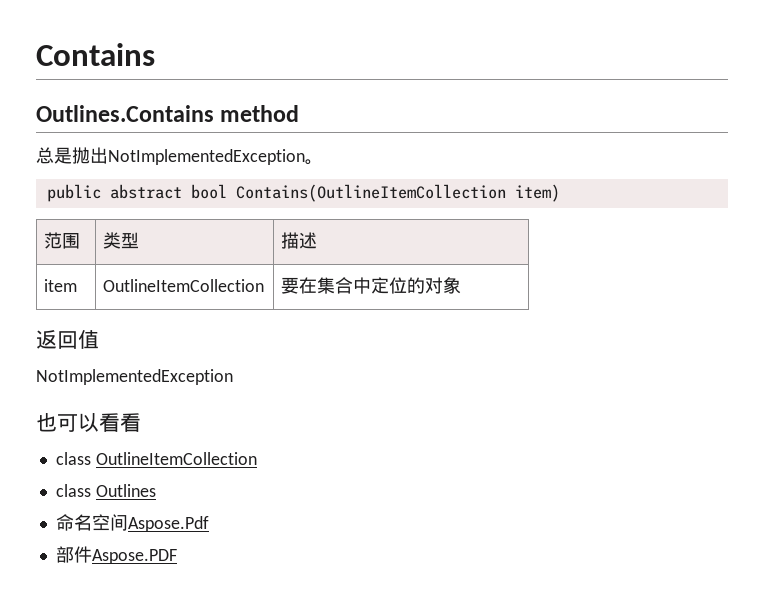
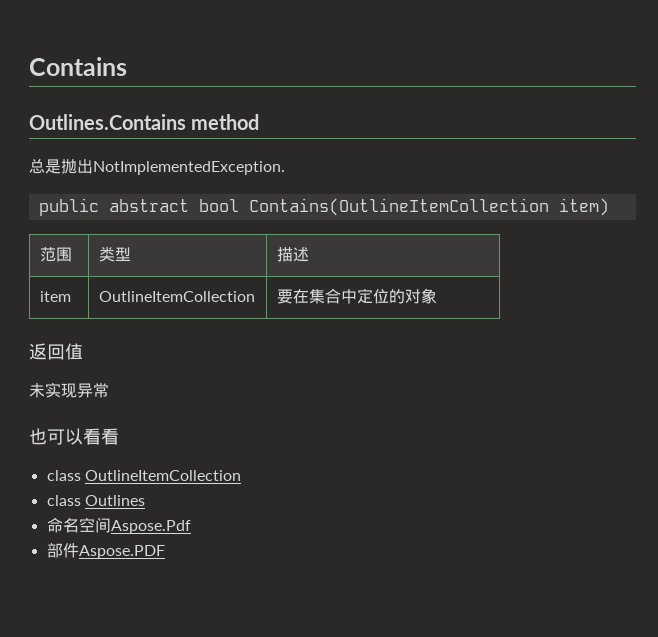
[108,149,323,165] NotImplementedException。 -> [93,161,285,175] NotImplementedException.
[36,369,233,385] NotImplementedException -> [29,382,109,398] 未实现异常

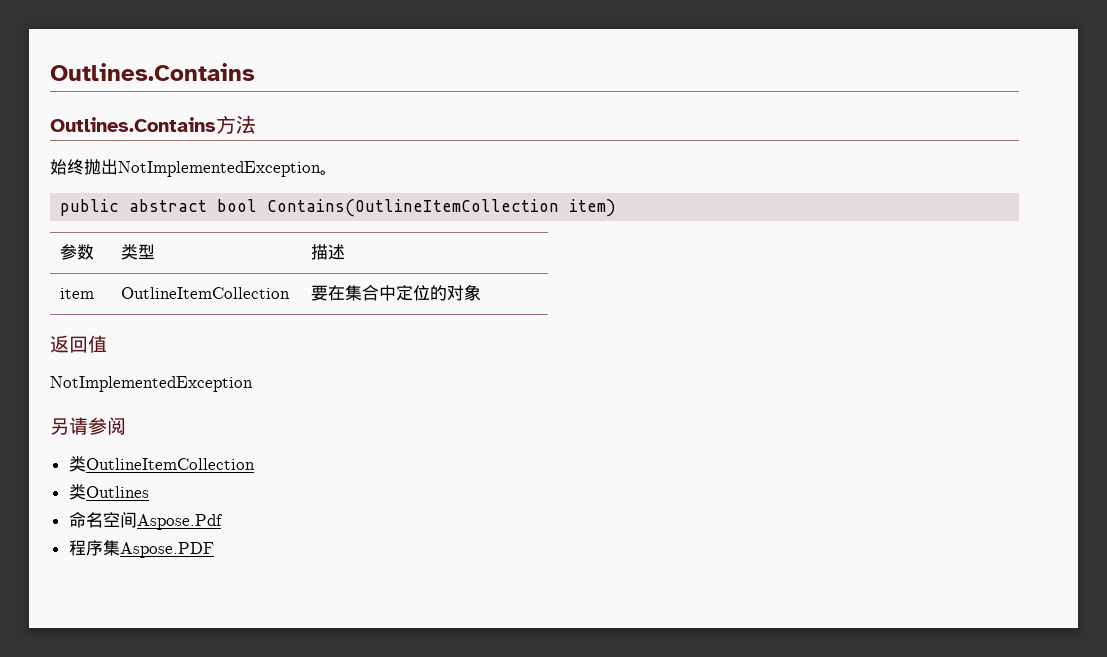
[29,57,127,76] [29,114,260,130] [29,159,285,175] Contains // Outlines.Contains method // 总是抛出NotImplementedException. -> [50,63,255,81] [50,115,256,134] [50,159,337,177] Outlines.Contains // Outlines.Contains方法 // 始终抛出NotImplementedException。
[39,247,72,262] 范围 -> [60,244,95,260] 参数
[29,382,109,398] [29,428,119,445] [46,470,81,481] 未实现异常 // 也可以看看 // class -> [50,376,253,392] [50,417,126,435] [68,456,86,472] NotImplementedException // 另请参阅 // 类
[46,495,81,506] class -> [68,484,86,500] 类
[46,543,79,558] 部件 -> [68,540,120,556] 程序集

